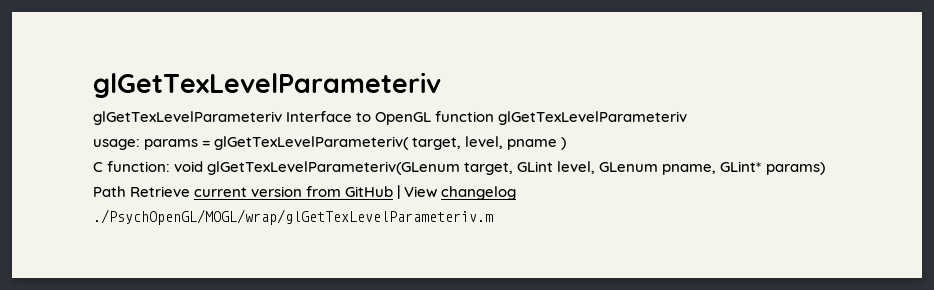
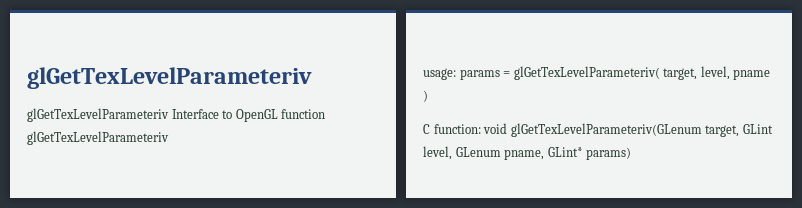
[93,185,517,200] [93,209,493,225] // Path Retrieve current version from GitHub | View changelog // ./PsychOpenGL/MOGL/wrap/glGetTexLevelParameteriv.m -> (632, 153) none

